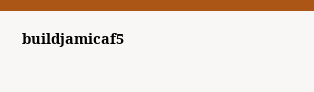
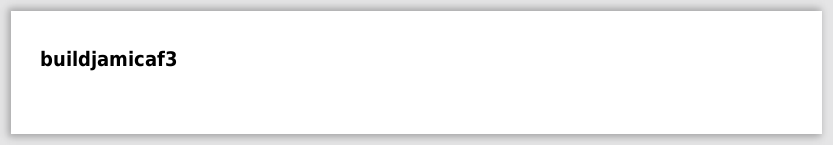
[22,33,124,47] buildjamicaf5 -> [40,50,178,71] buildjamicaf3

